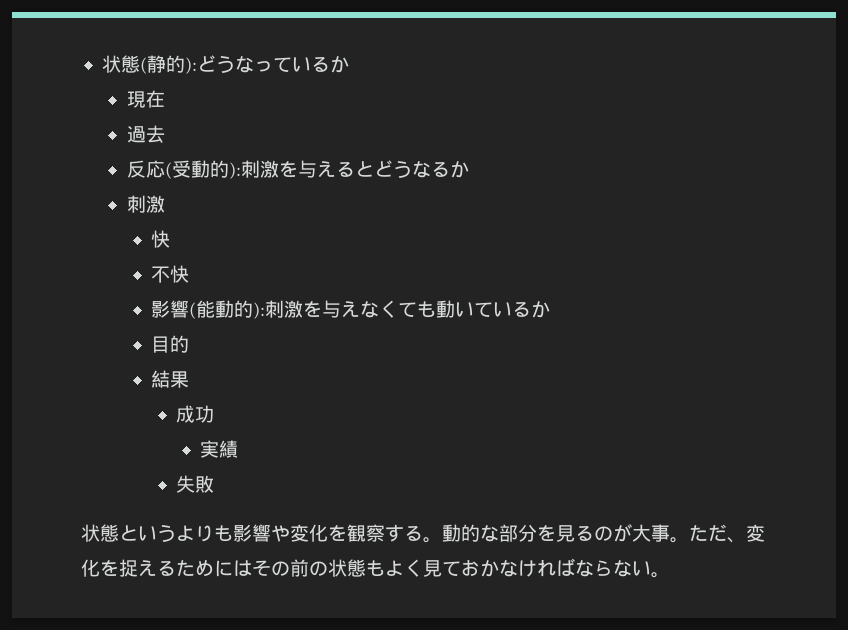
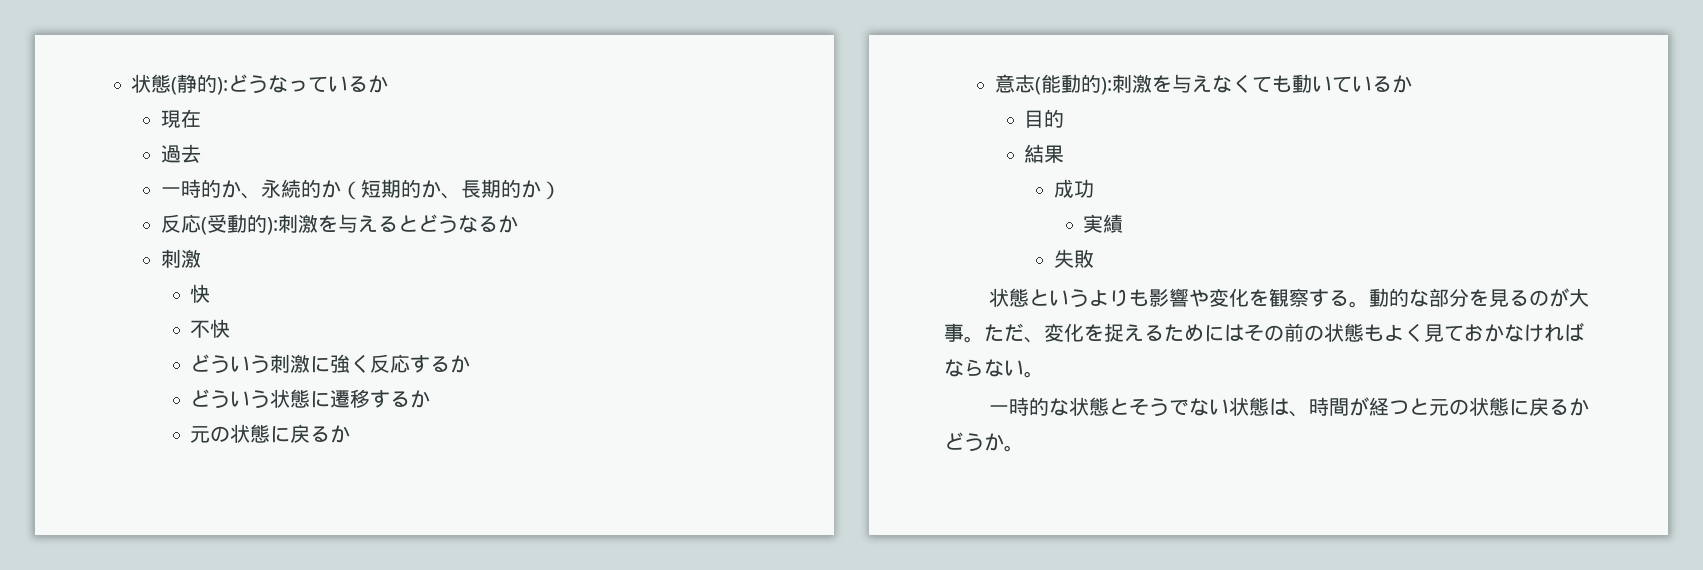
(165, 134) none -> [160,179,561,200] // 一時的か、永続的か（短期的か、長期的か）
[151,300,190,318] 影響 -> [190,354,471,374] [190,389,431,409] [190,424,351,443] [994,74,1035,93] どういう刺激に強く反応するか // どういう状態に遷移するか // 元の状態に戻るか // 意志
(670, 575) none -> [989,397,1590,417] [944,432,1024,452] // 一時的な状態とそうでない状態は、時間が経つと元の状態に戻るかどうか。

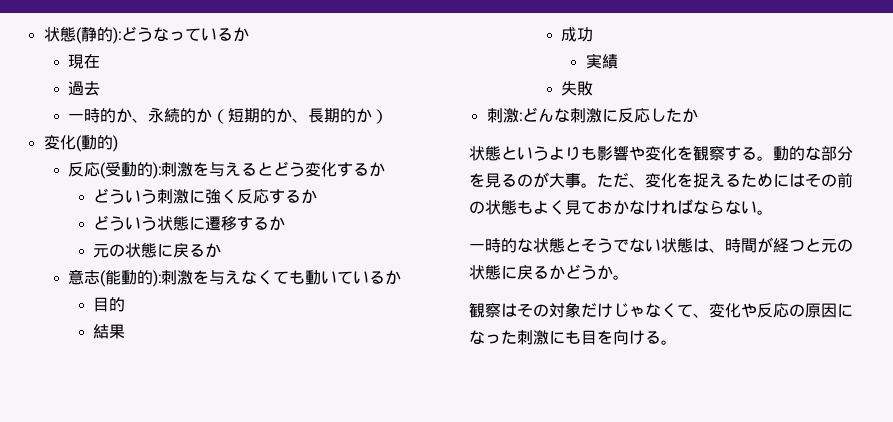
(561, 190) none -> [43,135,118,152] // 変化(動的)
[457,215,518,233] [160,249,201,268] [190,284,211,303] [190,319,231,338] なるか // 刺激 // 快 // 不快 -> [305,162,386,177] 変化するか
(1094, 258) none -> [486,107,698,123] // 刺激:どんな刺激に反応したか
(1024, 448) none -> [469,302,853,318] [469,330,677,345] // 観察はその対象だけじゃなくて、変化や反応の原因になった刺激にも目を向ける。

